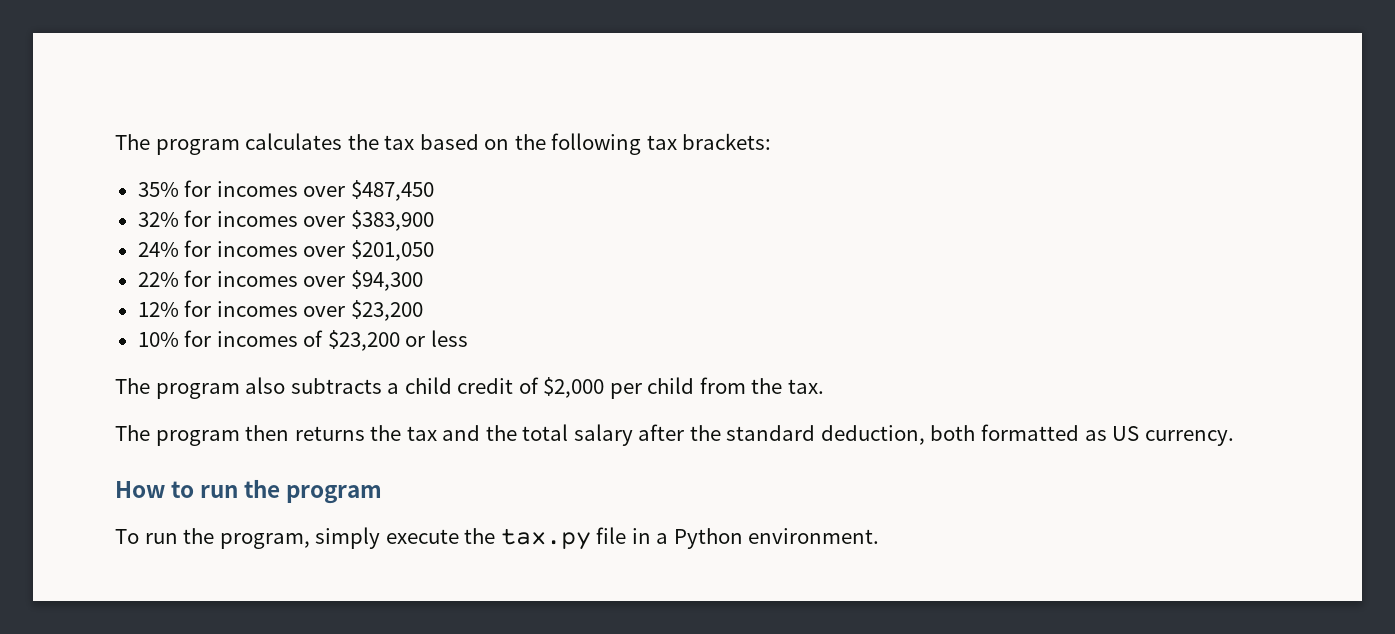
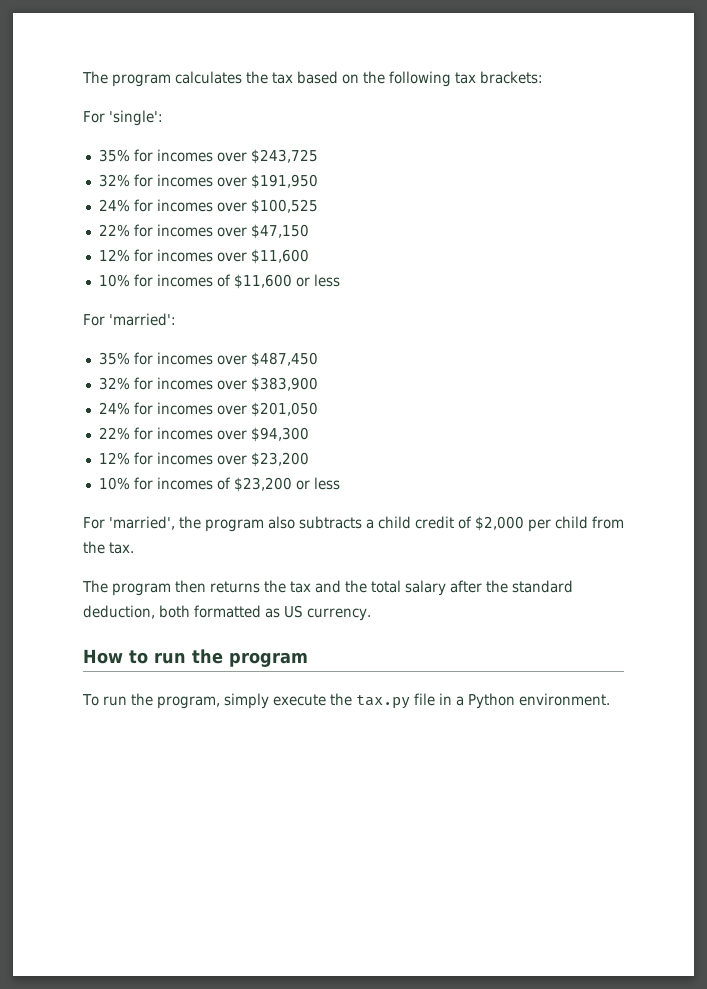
(772, 141) none -> [83,110,163,126] [98,149,318,164] [98,174,318,189] [98,199,318,214] [98,224,309,239] [98,249,309,264] [98,274,340,289] [83,313,176,326] // For 'single': // 35% for incomes over $243,725 // 32% for incomes over $191,950 // 24% for incomes over $100,525 // 22% for incomes over $47,150 // 12% for incomes over $11,600 // 10% for incomes of $11,600 or less // For 'married':
[115,378,150,394] The -> [83,516,201,530] For 'married', the

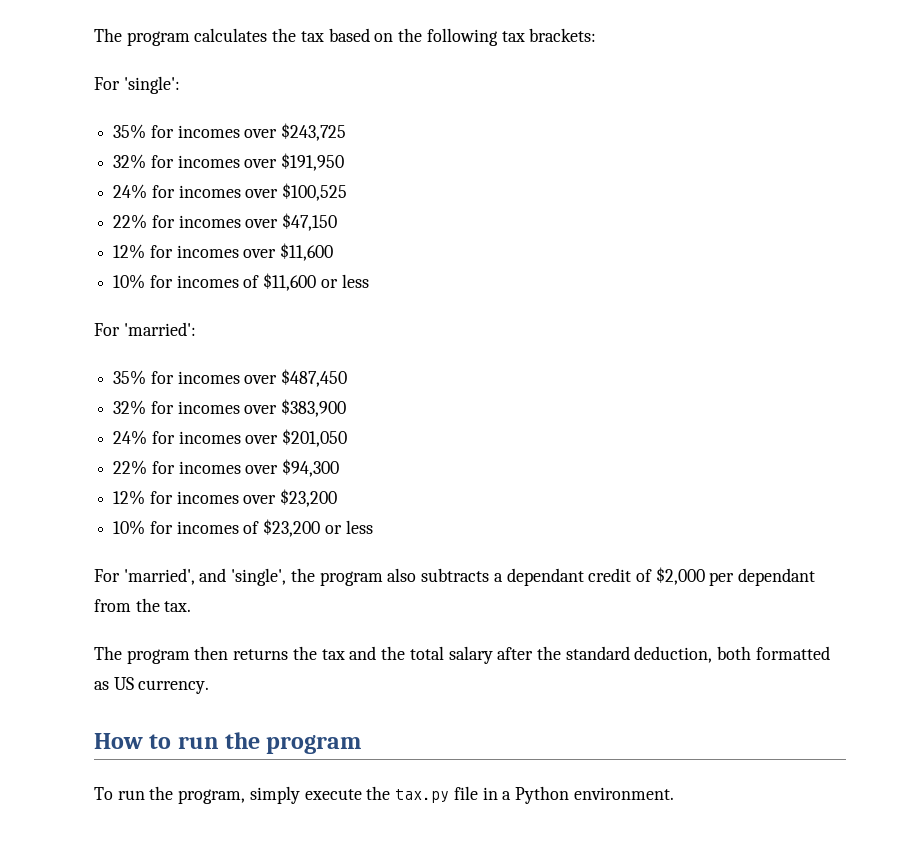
(175, 523) none -> [199,568,287,586] and 'single',
[378,516,411,529] child -> [506,568,584,586] dependant
[555,516,588,529] child -> [738,568,816,586] dependant

